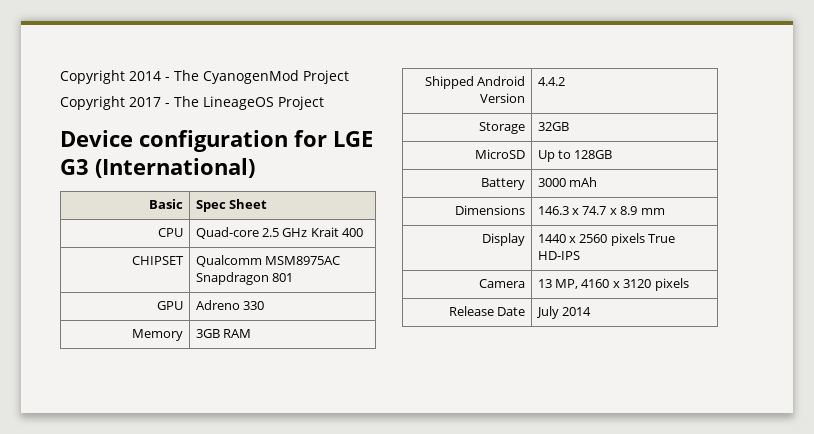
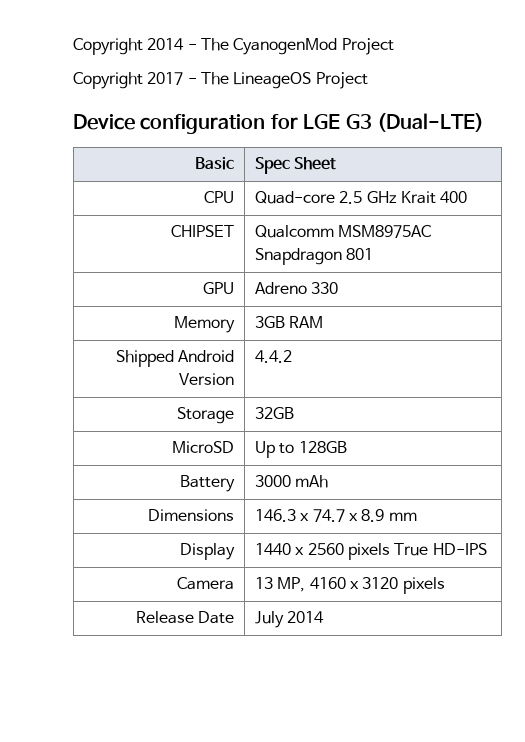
[95,158,255,178] (International) -> [376,113,484,132] (Dual-LTE)

